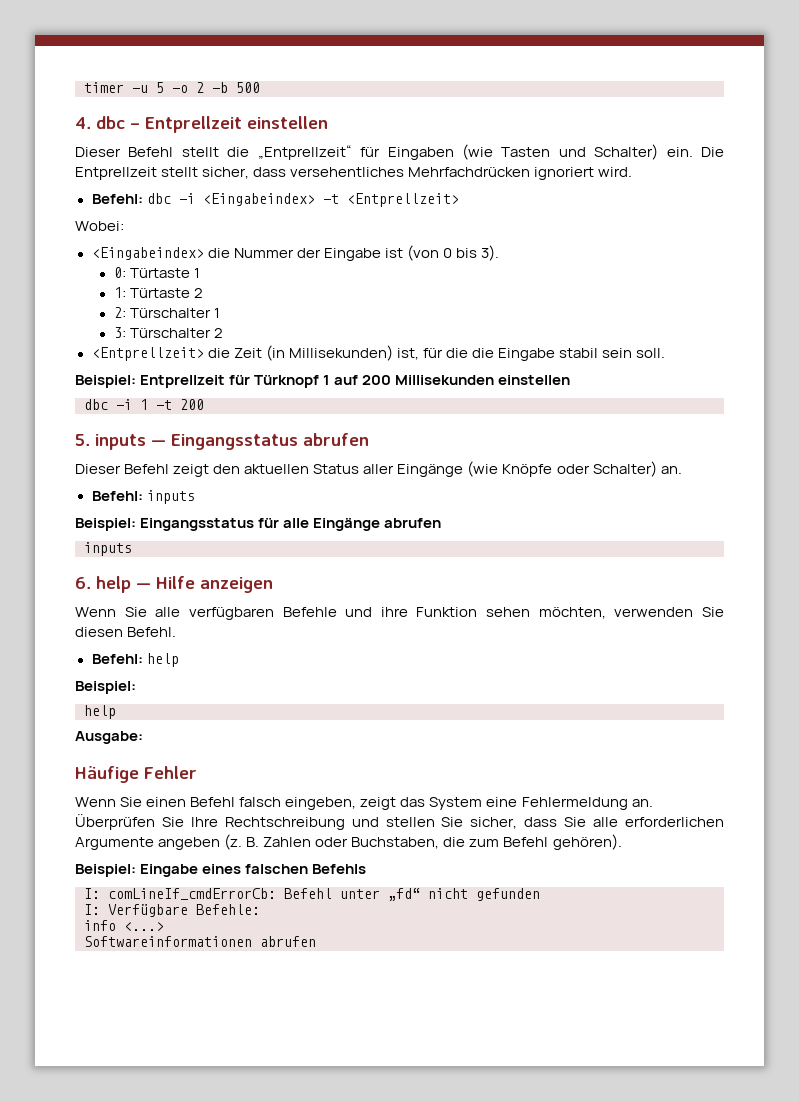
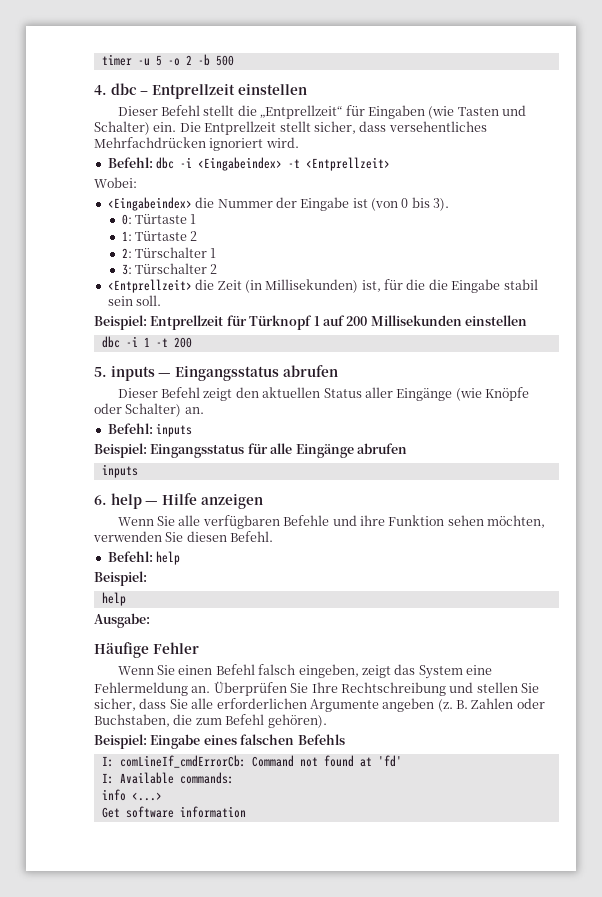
[284,888,540,901] [84,904,260,917] Befehl unter „fd“ nicht gefunden // I: Verfügbare Befehle: -> [251,755,402,767] [101,772,234,784] Command not found at 'fd' // I: Available commands:
[84,936,316,947] Softwareinformationen abrufen -> [101,806,246,818] Get software information

